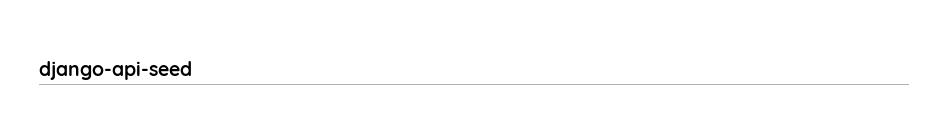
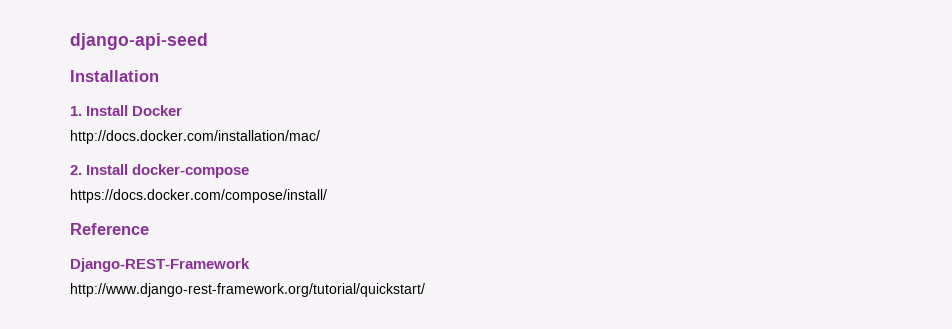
(192, 70) none -> [70,70,159,82] [70,105,183,116] [70,130,320,144] [70,164,250,178] [70,189,327,203] [70,223,149,235] [70,258,250,272] [70,283,425,297] // Installation // 1. Install Docker // http://docs.docker.com/installation/mac/ // 2. Install docker-compose // https://docs.docker.com/compose/install/ // Reference // Django-REST-Framework // http://www.django-rest-framework.org/tutorial/quickstart/

